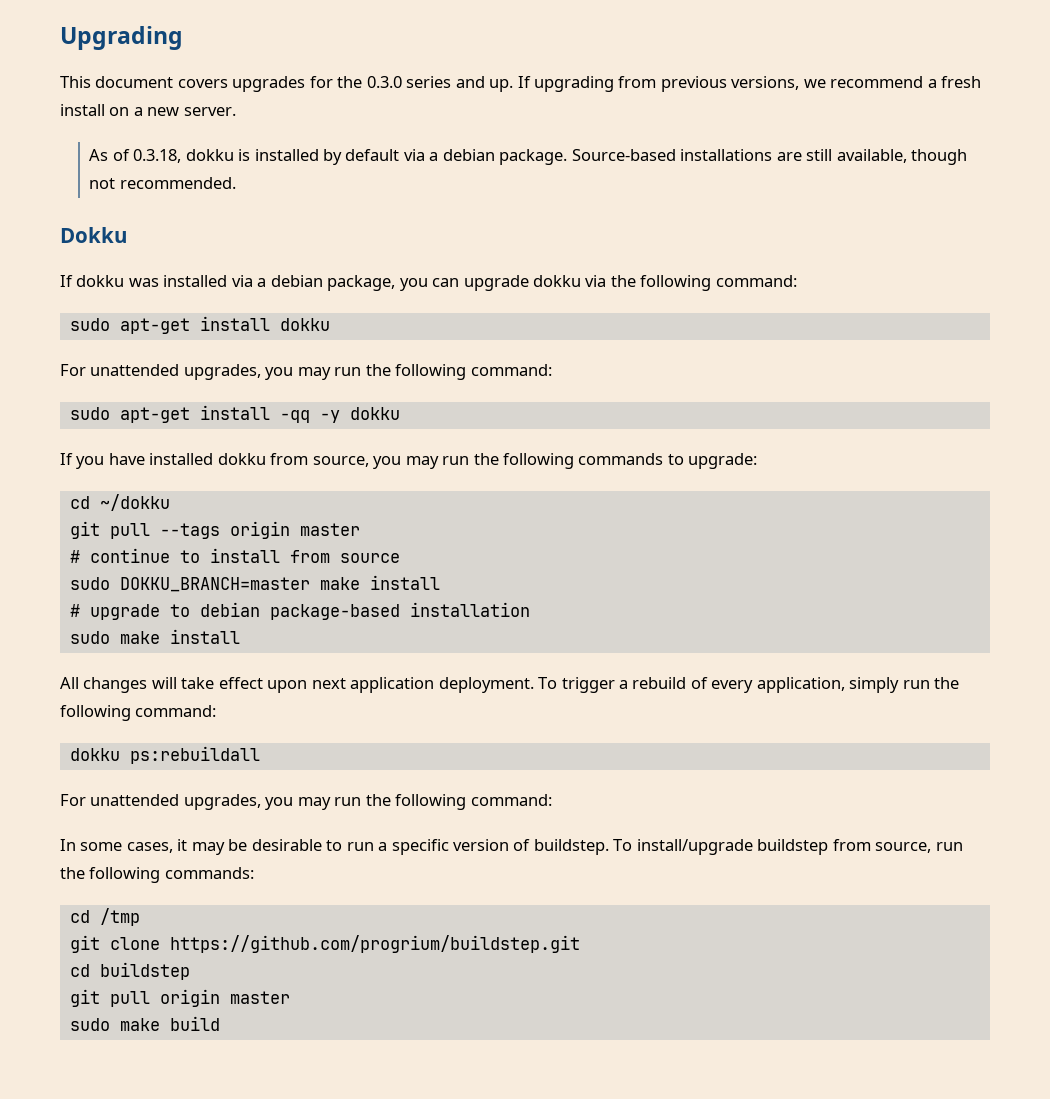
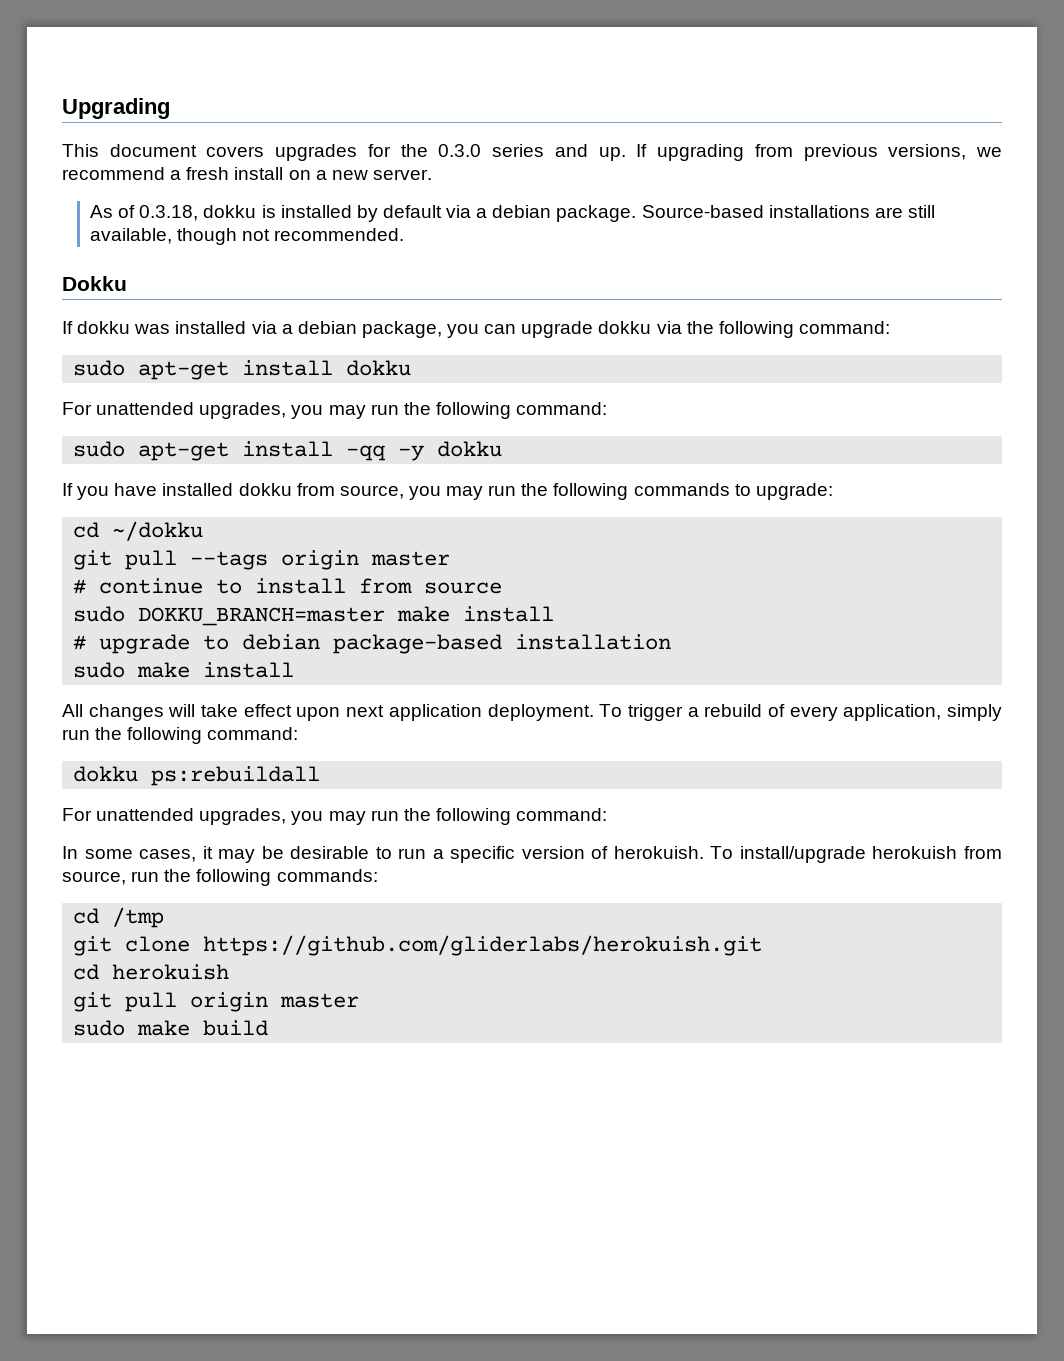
[533,839,609,855] buildstep. -> [613,846,704,859] herokuish.
[757,839,829,855] buildstep -> [872,846,958,859] herokuish
[169,935,580,953] [69,962,190,980] https://github.com/progrium/buildstep.git // cd buildstep -> [203,935,763,956] [73,964,230,980] https://github.com/gliderlabs/herokuish.git // cd herokuish

